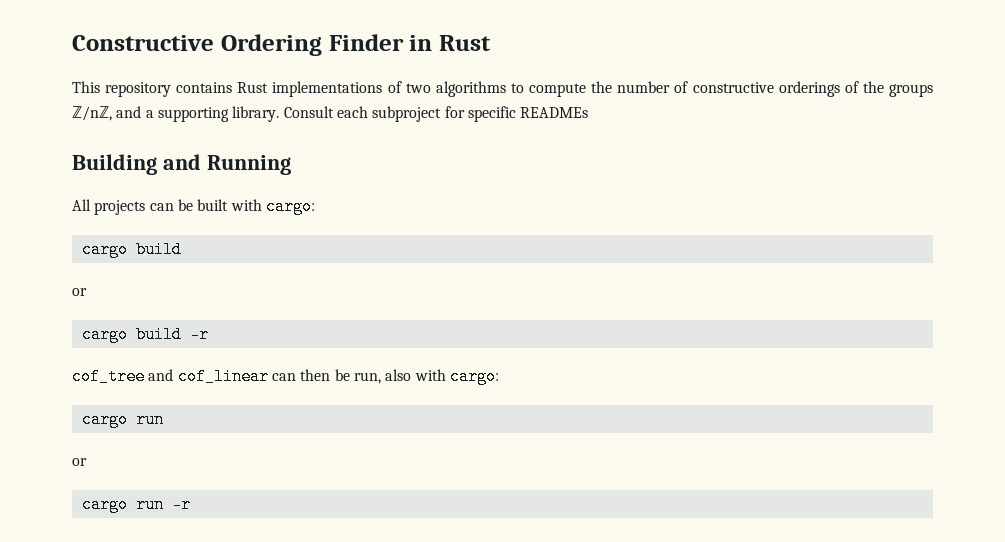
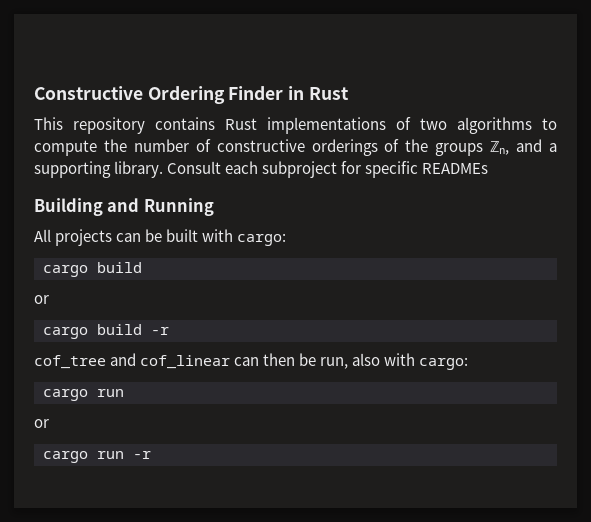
[72,106,112,121] ℤ/nℤ, -> [490,141,510,155] ℤn,

